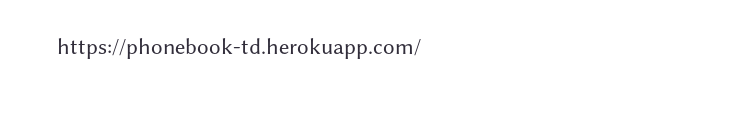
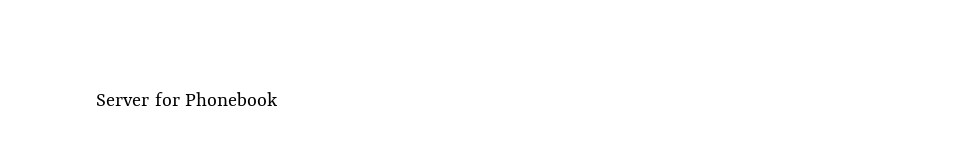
[57,38,421,59] https://phonebook-td.herokuapp.com/ -> [96,92,279,106] Server for Phonebook

